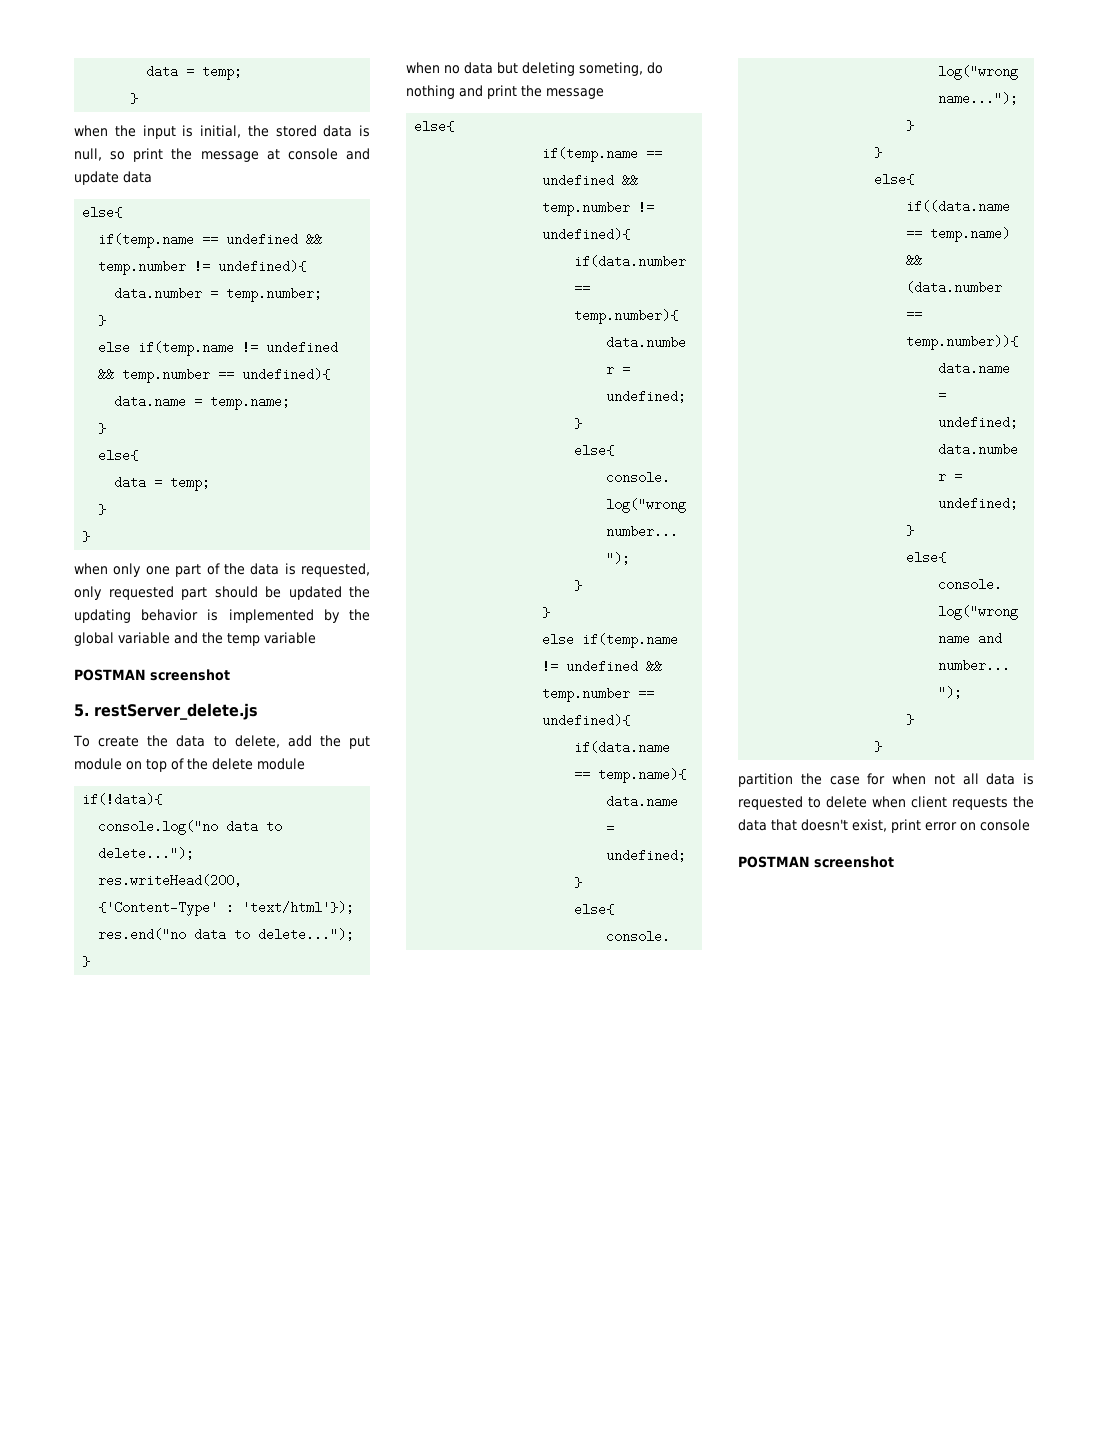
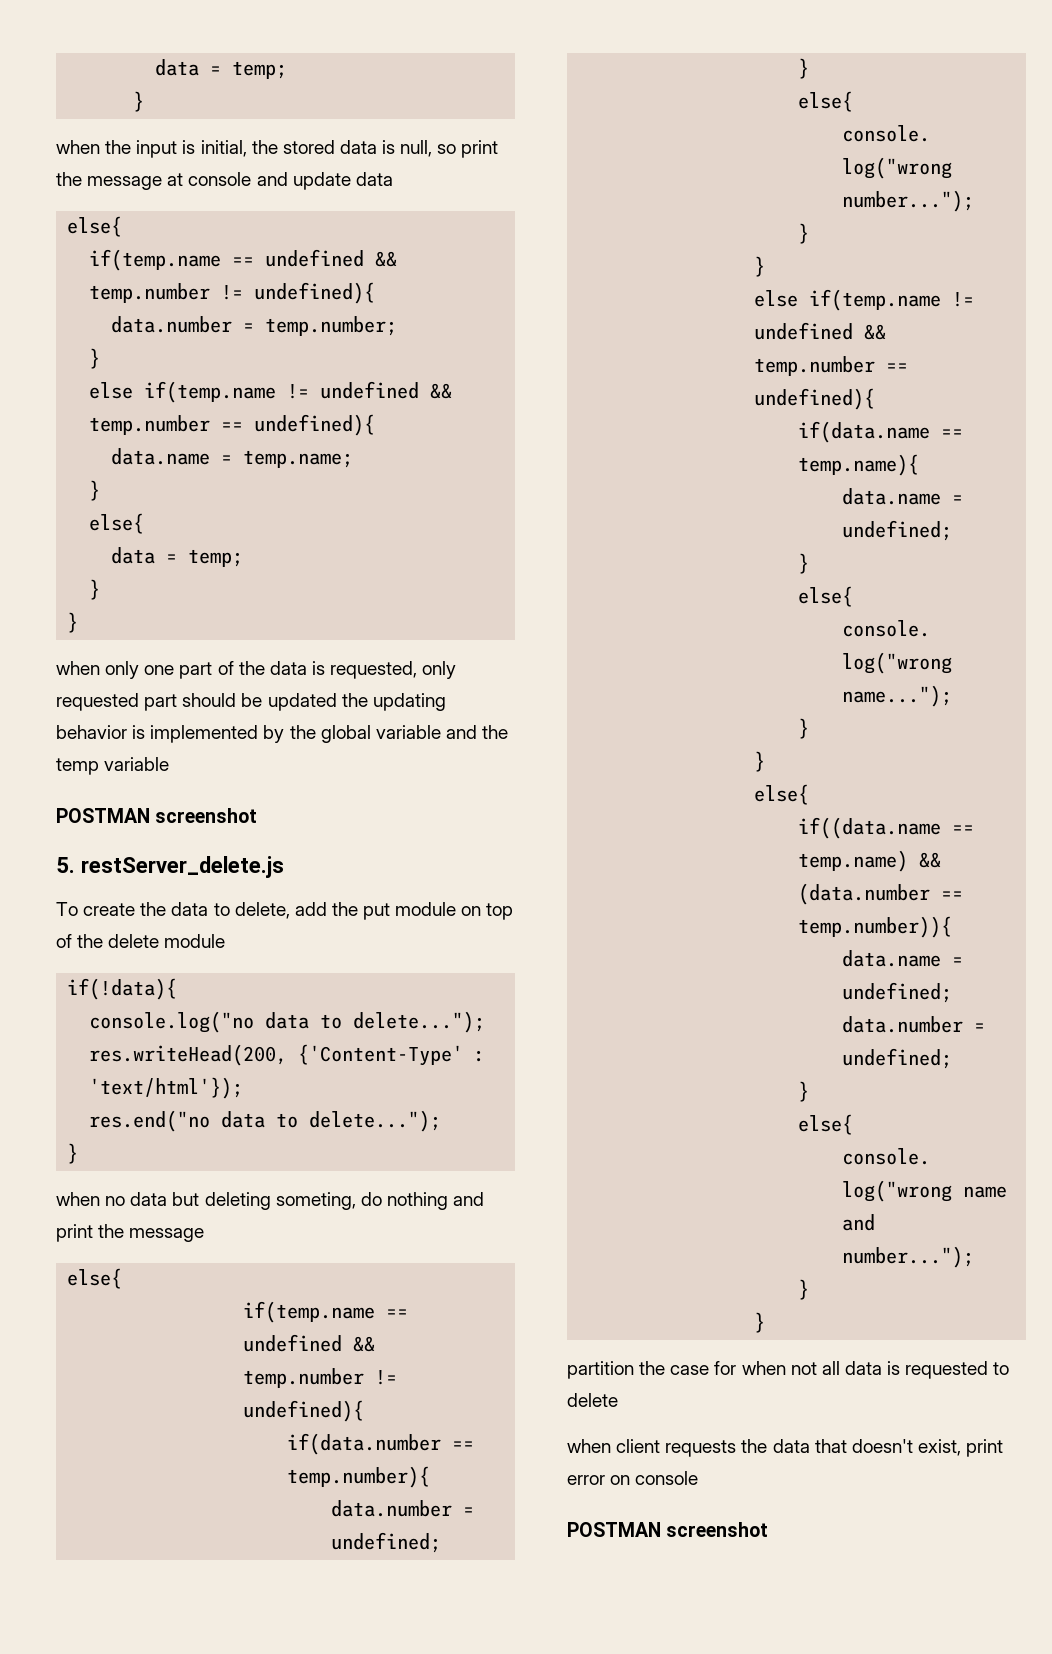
(867, 802) none -> (618, 1400) //

